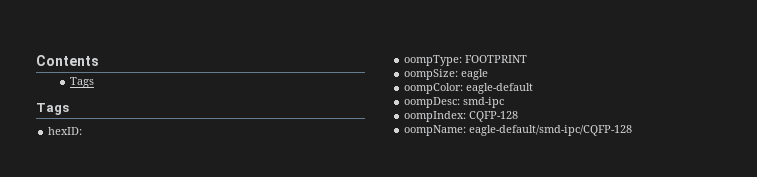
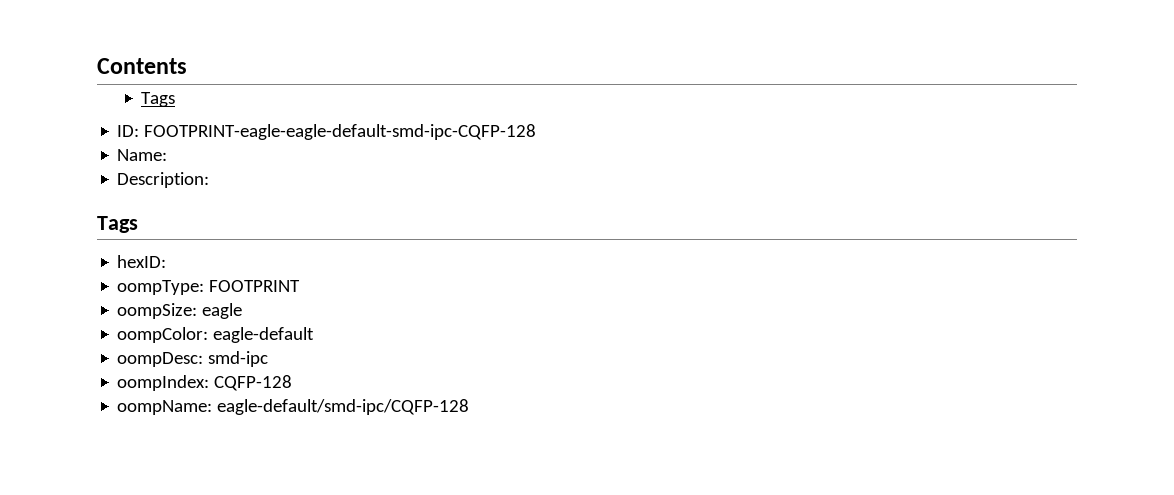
(94, 82) none -> [117,124,537,140] [117,149,168,161] [117,172,210,188] // ID: FOOTPRINT-eagle-eagle-default-smd-ipc-CQFP-128 // Name: // Description:

